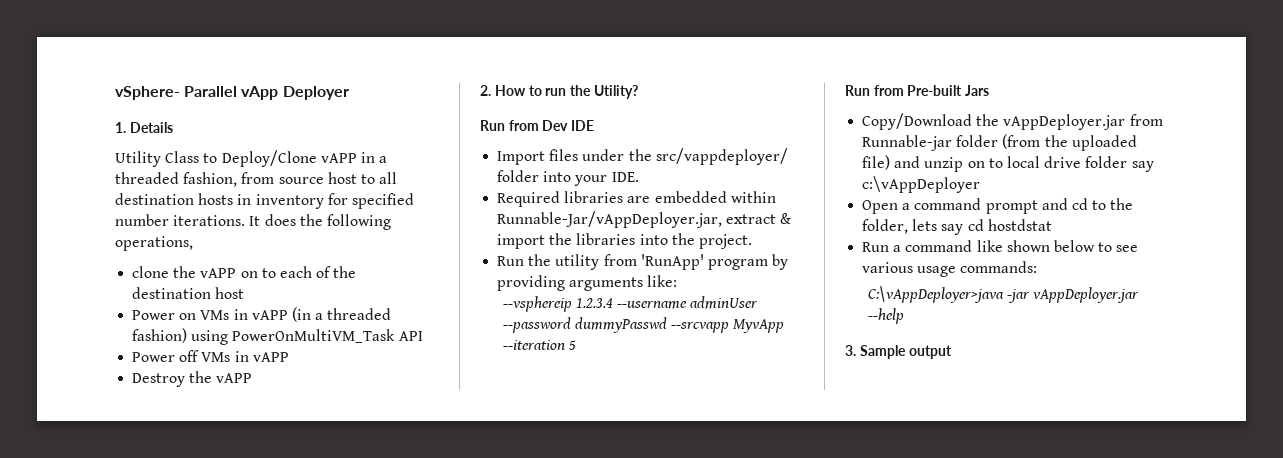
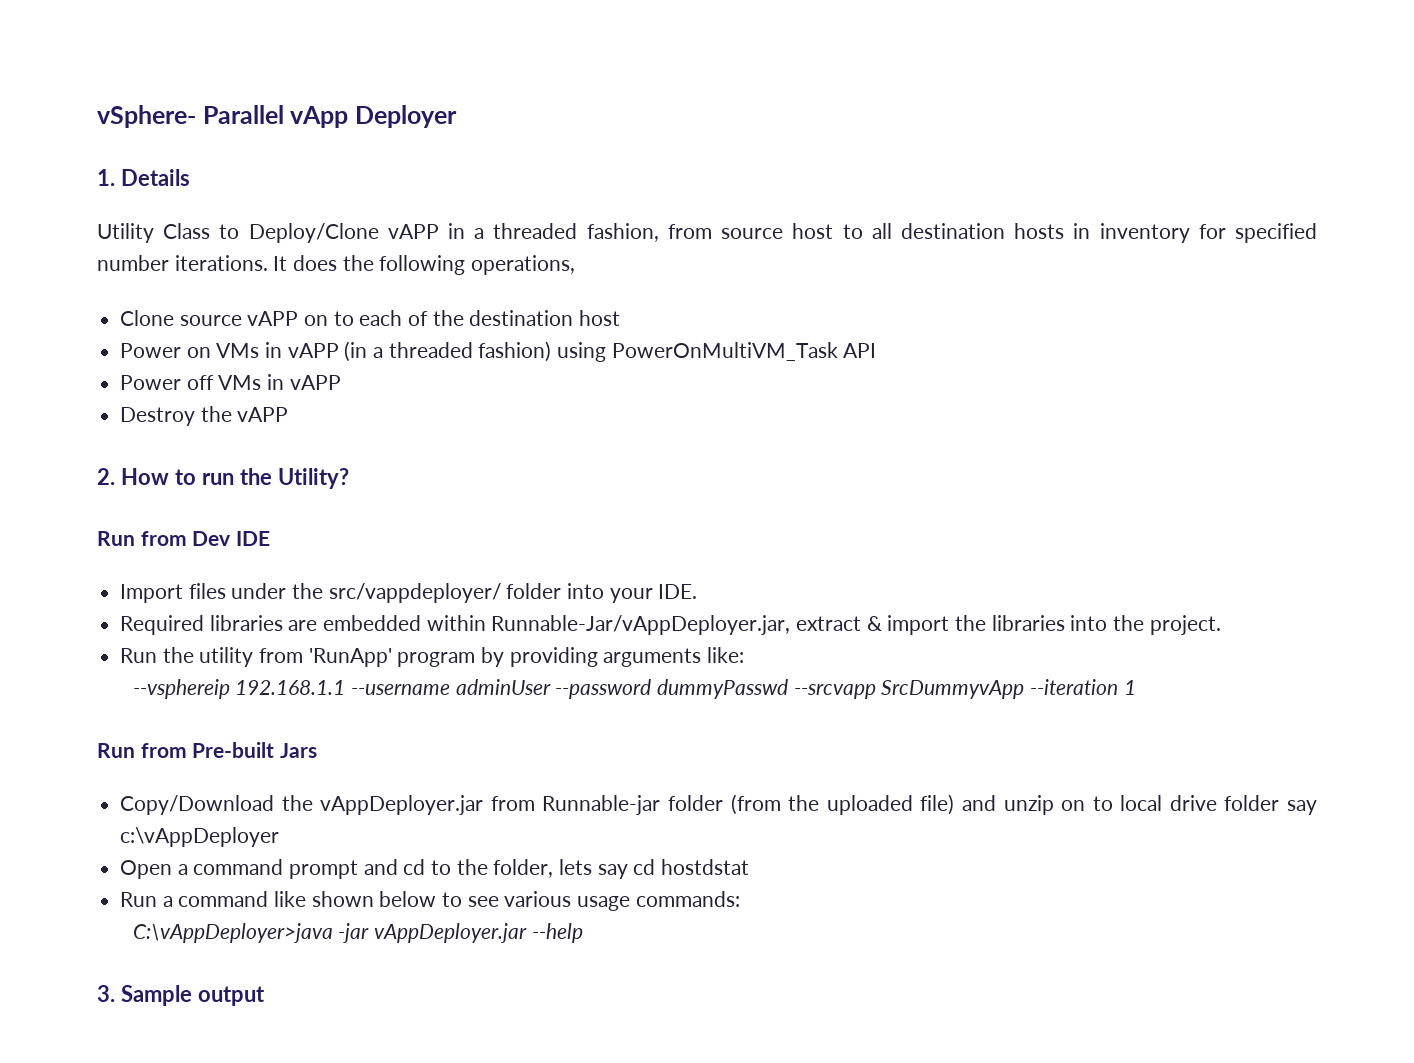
[132,266,197,278] clone the -> [120,310,242,326] Clone source
[575,298,613,308] 1.2.3.4 -> [235,680,346,695] 192.168.1.1
[733,319,785,333] [502,340,576,350] MyvApp --iteration 5 -> [881,679,1136,699] SrcDummyvApp --iteration 1

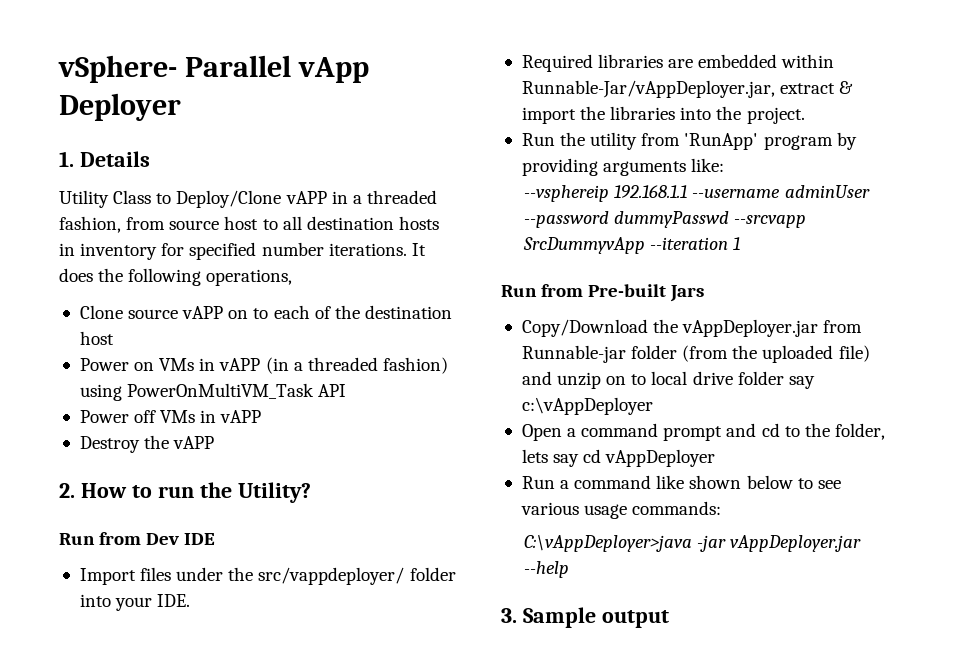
[661,859,750,875] hostdstat -> [605,449,716,467] vAppDeployer

